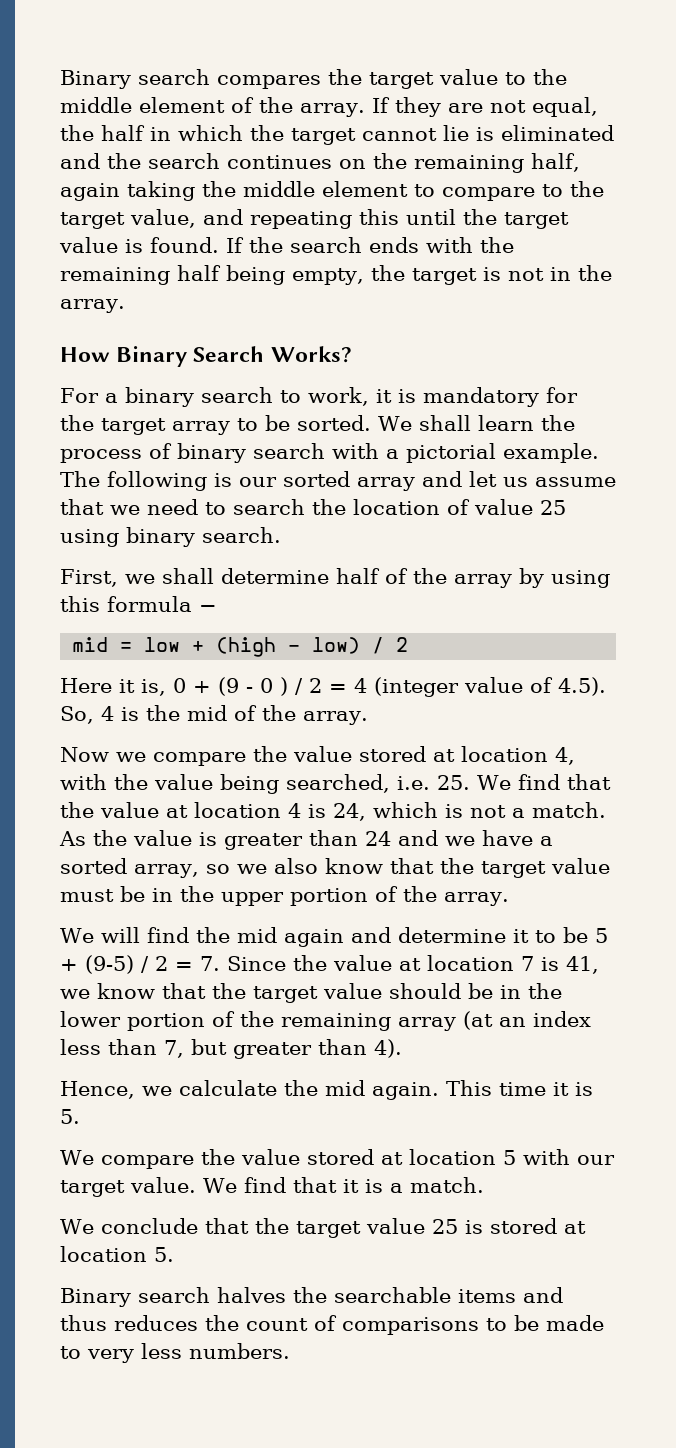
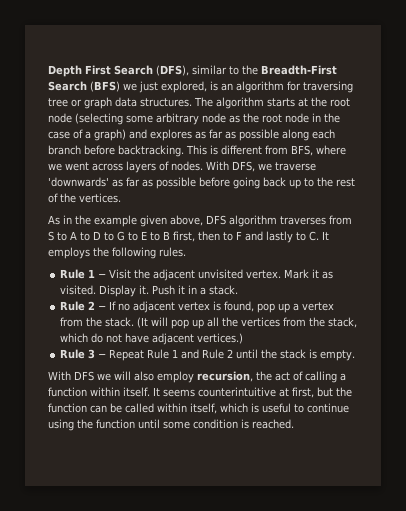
[60,69,567,89] [60,97,598,117] [60,125,614,145] [60,153,580,173] [60,181,604,201] [60,209,569,229] [59,237,514,253] [60,265,612,285] [60,299,125,313] [60,346,352,367] [60,387,578,407] [60,415,575,435] [60,443,599,463] [60,471,616,491] [60,499,566,515] [60,527,281,547] [60,568,610,588] [60,596,217,612] [72,637,409,657] [60,677,606,697] [60,705,368,725] [60,746,575,766] [60,774,611,794] [60,802,606,821] [59,830,553,850] [60,858,610,878] [60,886,509,906] [60,927,608,947] [60,955,599,974] [60,983,562,1003] [60,1011,591,1031] [60,1039,402,1059] [60,1080,593,1100] [60,1109,80,1124] [60,1149,615,1169] [60,1177,484,1197] [60,1218,586,1238] [60,1246,174,1262] [60,1287,563,1307] [60,1315,604,1335] [60,1343,290,1363] Binary search compares the target value to the middle element of the array. If they are not equal, the half in which the target cannot lie is eliminated and the search continues on the remaining half, again taking the middle element to compare to the target value, and repeating this until the target value is found. If the search ends with the remaining half being empty, the target is not in the array. // How Binary Search Works? // For a binary search to work, it is mandatory for the target array to be sorted. We shall learn the process of binary search with a pictorial example. The following is our sorted array and let us assume that we need to search the location of value 25 using binary search. // First, we shall determine half of the array by using this formula − // mid = low + (high - low) / 2 // Here it is, 0 + (9 - 0 ) / 2 = 4 (integer value of 4.5). So, 4 is the mid of the array. // Now we compare the value stored at location 4, with the value being searched, i.e. 25. We find that the value at location 4 is 24, which is not a match. As the value is greater than 24 and we have a sorted array, so we also know that the target value must be in the upper portion of the array. // We will find the mid again and determine it to be 5 + (9-5) / 2 = 7. Since the value at location 7 is 41, we know that the target value should be in the lower portion of the remaining array (at an index less than 7, but greater than 4). // Hence, we calculate the mid again. This time it is 5. // We compare the value stored at location 5 with our target value. We find that it is a match. // We conclude that the target value 25 is stored at location 5. // Binary search halves the searchable items and thus reduces the count of comparisons to be made to very less numbers. -> [48,65,337,77] [48,81,353,93] [48,97,350,109] [48,113,340,125] [48,129,335,141] [48,145,346,157] [48,161,316,173] [48,177,355,189] [48,193,121,203] [48,215,352,227] [48,231,329,243] [48,247,186,259] [60,269,334,281] [60,285,239,297] [60,301,335,313] [60,317,358,329] [60,333,244,345] [60,349,356,361] [48,371,346,383] [48,387,352,398] [48,403,349,414] [48,419,294,431] Depth First Search (DFS), similar to the Breadth-First Search (BFS) we just explored, is an algorithm for traversing tree or graph data structures. The algorithm starts at the root node (selecting some arbitrary node as the root node in the case of a graph) and explores as far as possible along each branch before backtracking. This is different from BFS, where we went across layers of nodes. With DFS, we traverse 'downwards' as far as possible before going back up to the rest of the vertices. // As in the example given above, DFS algorithm traverses from S to A to D to G to E to B first, then to F and lastly to C. It employs the following rules. // Rule 1 − Visit the adjacent unvisited vertex. Mark it as visited. Display it. Push it in a stack. // Rule 2 − If no adjacent vertex is found, pop up a vertex from the stack. (It will pop up all the vertices from the stack, which do not have adjacent vertices.) // Rule 3 − Repeat Rule 1 and Rule 2 until the stack is empty. // With DFS we will also employ recursion, the act of calling a function within itself. It seems counterintuitive at first, but the function can be called within itself, which is useful to continue using the function until some condition is reached.

